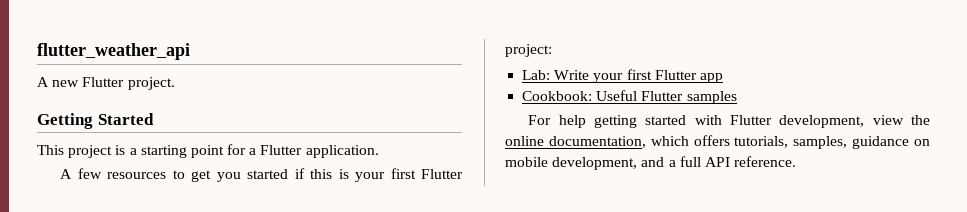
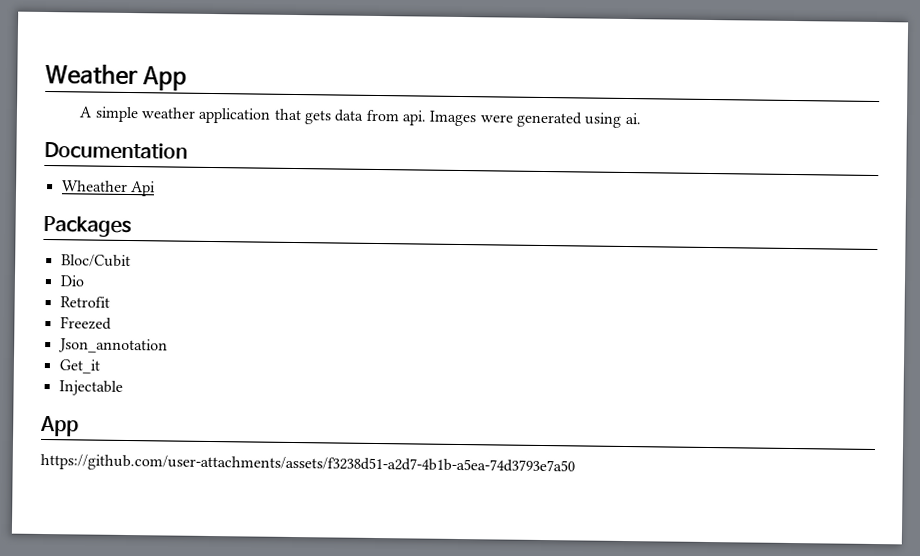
[37,43,190,60] [37,77,175,90] [37,113,154,129] [37,144,379,158] [60,168,463,182] [505,44,552,57] [522,69,723,83] [522,90,737,104] [528,115,930,128] [505,135,930,149] [505,156,797,170] flutter_weather_api // A new Flutter project. // Getting Started // This project is a starting point for a Flutter application. // A few resources to get you started if this is your first Flutter project: // Lab: Write your first Flutter app // Cookbook: Useful Flutter samples // For help getting started with Flutter development, view the online documentation, which offers tutorials, samples, guidance on mobile development, and a full API reference. -> [45,63,188,91] [79,106,641,128] [44,141,188,160] [61,180,156,197] [43,215,132,238] [60,254,131,268] [59,275,85,287] [59,296,110,308] [59,316,112,330] [57,338,168,354] [58,359,100,374] [58,380,123,396] [40,415,79,437] [40,453,575,476] Weather App // A simple weather application that gets data from api. Images were generated using ai. // Documentation // Wheather Api // Packages // Bloc/Cubit // Dio // Retrofit // Freezed // Json_annotation // Get_it // Injectable // App // https://github.com/user-attachments/assets/f3238d51-a2d7-4b1b-a5ea-74d3793e7a50

